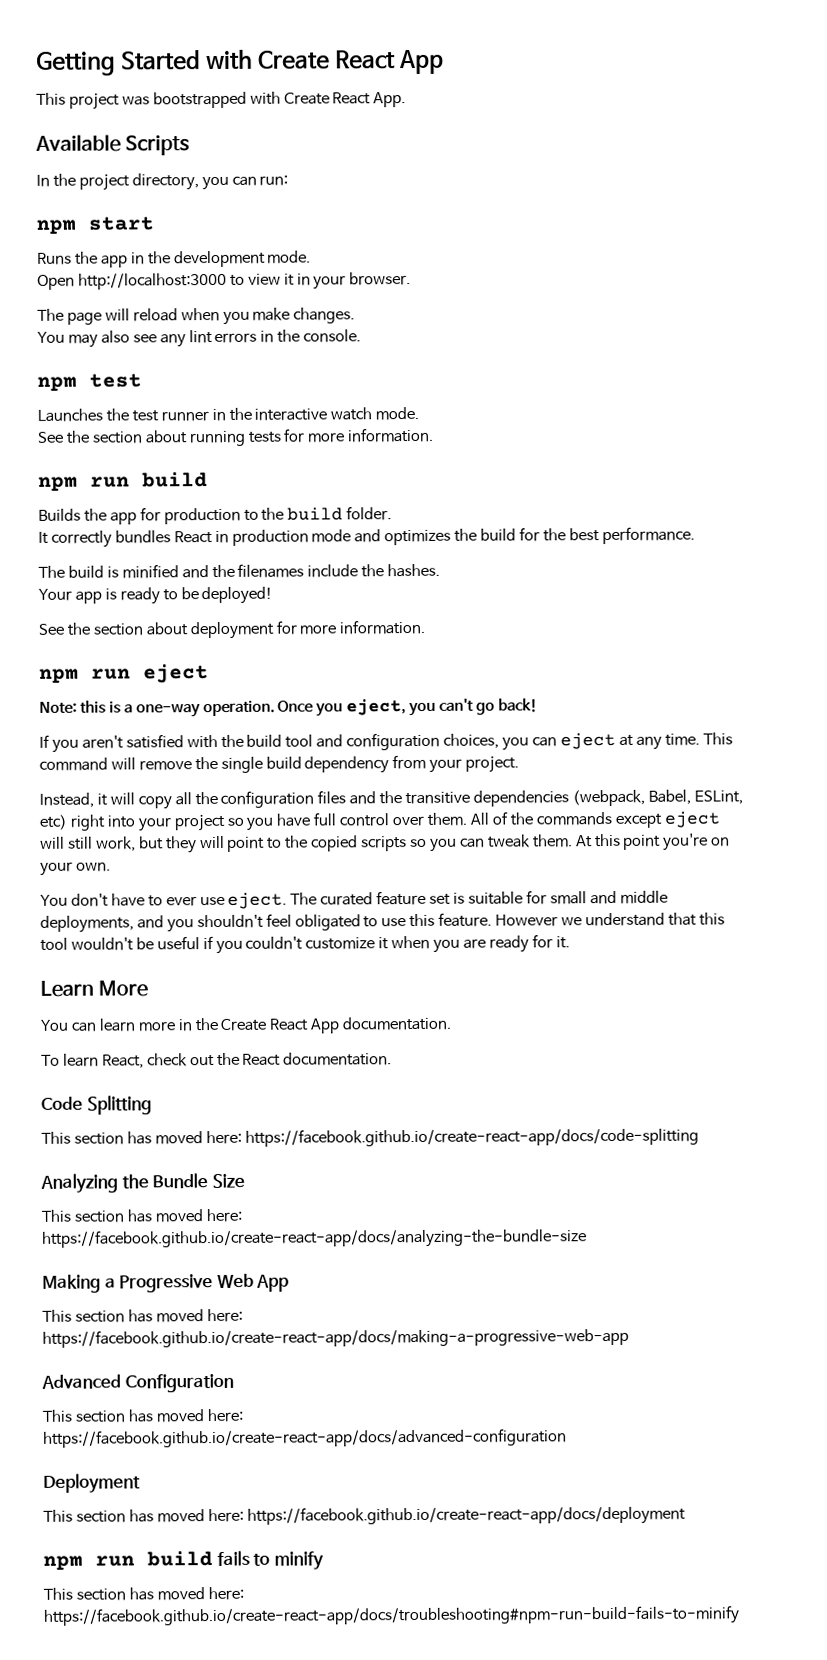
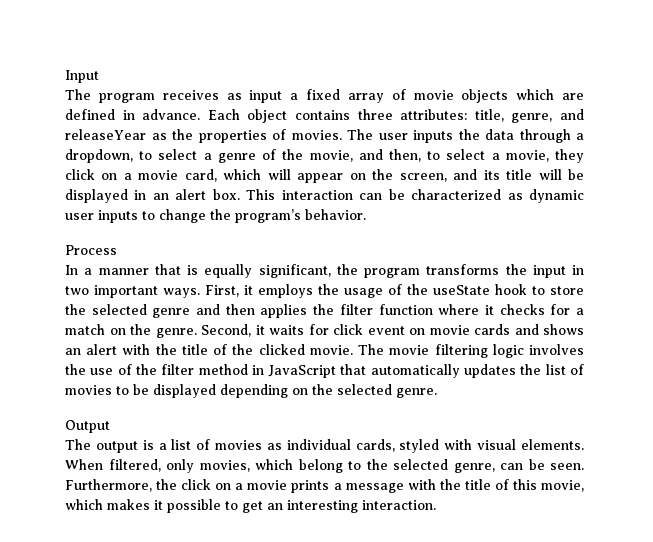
[36,49,445,76] [36,91,407,110] [35,134,191,156] [36,173,289,191] [36,216,154,234] [37,250,312,268] [37,272,412,290] [37,307,356,325] [37,329,362,348] [37,373,142,391] [37,406,420,422] [37,427,435,447] [38,472,208,491] [38,506,393,525] [38,526,695,548] [38,563,441,579] [38,586,274,605] [38,619,427,640] [39,664,209,684] [39,698,538,718] [39,732,733,753] [39,754,520,774] [39,789,743,810] [39,811,720,832] [40,833,731,854] [40,861,111,876] [40,890,668,909] [40,912,725,933] [40,934,570,955] [40,980,149,997] [40,1016,453,1034] [41,1052,393,1069] [41,1095,152,1115] [41,1127,699,1147] [40,1173,245,1193] [41,1208,242,1223] [42,1228,587,1249] [42,1273,290,1293] [42,1308,243,1323] [42,1327,629,1348] [41,1373,234,1393] [42,1408,243,1423] [43,1428,567,1448] [43,1473,141,1493] [43,1505,686,1526] [43,1550,324,1570] [43,1586,244,1601] [43,1605,740,1627] Getting Started with Create React App // This project was bootstrapped with Create React App. // Available Scripts // In the project directory, you can run: // npm start // Runs the app in the development mode. // Open http://localhost:3000 to view it in your browser. // The page will reload when you make changes. // You may also see any lint errors in the console. // npm test // Launches the test runner in the interactive watch mode. // See the section about running tests for more information. // npm run build // Builds the app for production to the build folder. // It correctly bundles React in production mode and optimizes the build for the best performance. // The build is minified and the filenames include the hashes. // Your app is ready to be deployed! // See the section about deployment for more information. // npm run eject // Note: this is a one-way operation. Once you eject, you can't go back! // If you aren't satisfied with the build tool and configuration choices, you can eject at any time. This command will remove the single build dependency from your project. // Instead, it will copy all the configuration files and the transitive dependencies (webpack, Babel, ESLint, etc) right into your project so you have full control over them. All of the commands except eject will still work, but they will point to the copied scripts so you can tweak them. At this point you're on your own. // You don't have to ever use eject. The curated feature set is suitable for small and middle deployments, and you shouldn't feel obligated to use this feature. However we understand that this tool wouldn't be useful if you couldn't customize it when you are ready for it. // Learn More // You can learn more in the Create React App documentation. // To learn React, check out the React documentation. // Code Splitting // This section has moved here: https://facebook.github.io/create-react-app/docs/code-splitting // Analyzing the Bundle Size // This section has moved here: https://facebook.github.io/create-react-app/docs/analyzing-the-bundle-size // Making a Progressive Web App // This section has moved here: https://facebook.github.io/create-react-app/docs/making-a-progressive-web-app // Advanced Configuration // This section has moved here: https://facebook.github.io/create-react-app/docs/advanced-configuration // Deployment // This section has moved here: https://facebook.github.io/create-react-app/docs/deployment // npm run build fails to minify // This section has moved here: https://facebook.github.io/create-react-app/docs/troubleshooting#npm-run-build-fails-to-minify -> [65,70,99,83] [65,89,584,103] [65,109,585,123] [65,129,584,143] [65,149,584,163] [65,169,584,183] [65,189,584,203] [65,209,366,223] [65,245,117,255] [65,264,584,278] [65,284,584,298] [65,304,584,318] [65,324,584,338] [65,344,584,358] [65,364,585,378] [65,384,437,398] [65,420,110,433] [65,439,584,453] [65,459,584,473] [65,479,584,493] [65,499,436,513] Input // The program receives as input a fixed array of movie objects which are defined in advance. Each object contains three attributes: title, genre, and releaseYear as the properties of movies. The user inputs the data through a dropdown, to select a genre of the movie, and then, to select a movie, they click on a movie card, which will appear on the screen, and its title will be displayed in an alert box. This interaction can be characterized as dynamic user inputs to change the program’s behavior. // Process // In a manner that is equally significant, the program transforms the input in two important ways. First, it employs the usage of the useState hook to store the selected genre and then applies the filter function where it checks for a match on the genre. Second, it waits for click event on movie cards and shows an alert with the title of the clicked movie. The movie filtering logic involves the use of the filter method in JavaScript that automatically updates the list of movies to be displayed depending on the selected genre. // Output // The output is a list of movies as individual cards, styled with visual elements. When filtered, only movies, which belong to the selected genre, can be seen. Furthermore, the click on a movie prints a message with the title of this movie, which makes it possible to get an interesting interaction.

